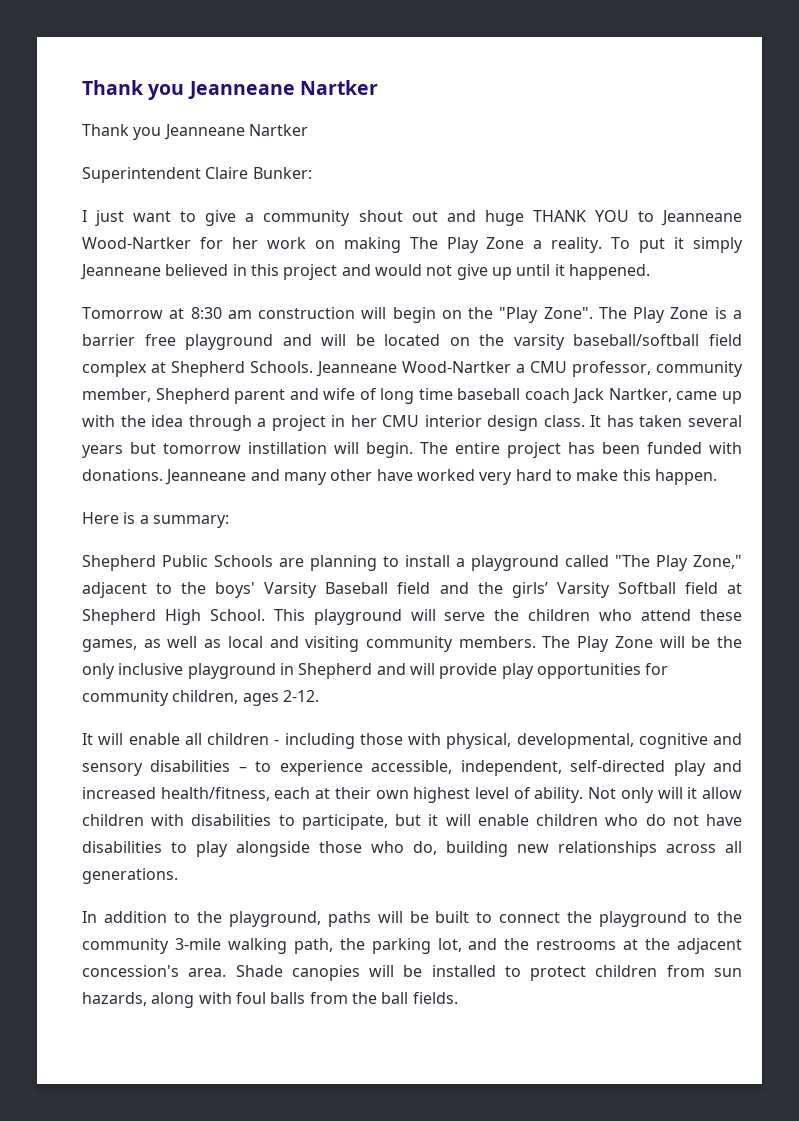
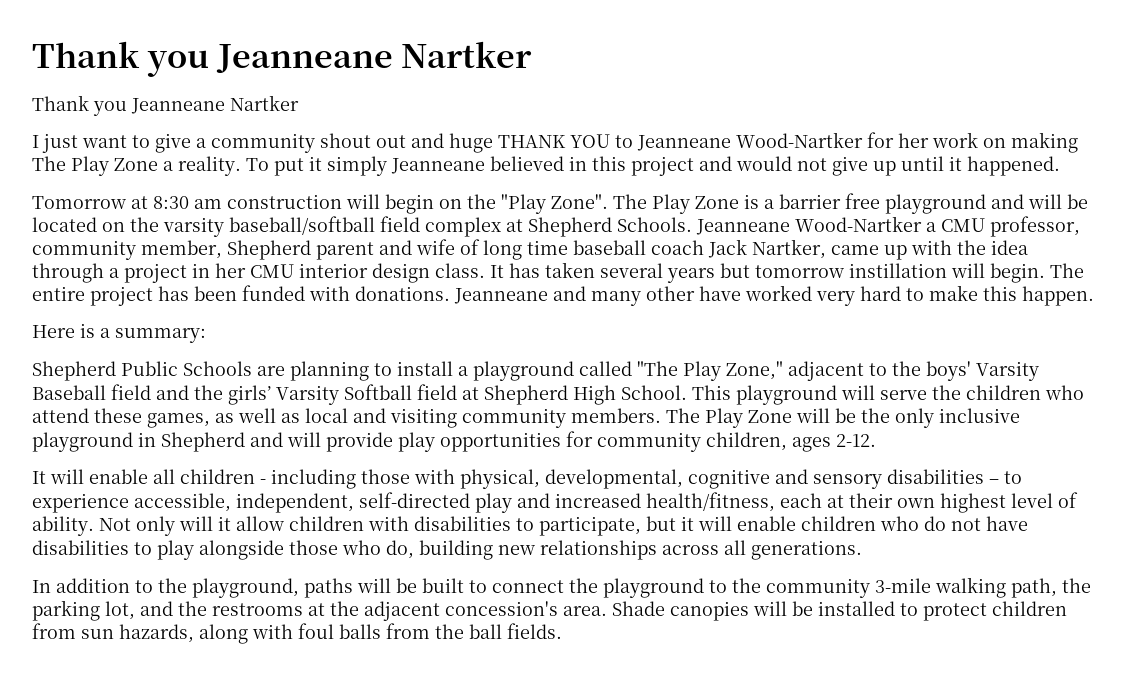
[82,167,312,183] // Superintendent Claire Bunker: -> (299, 103) none

